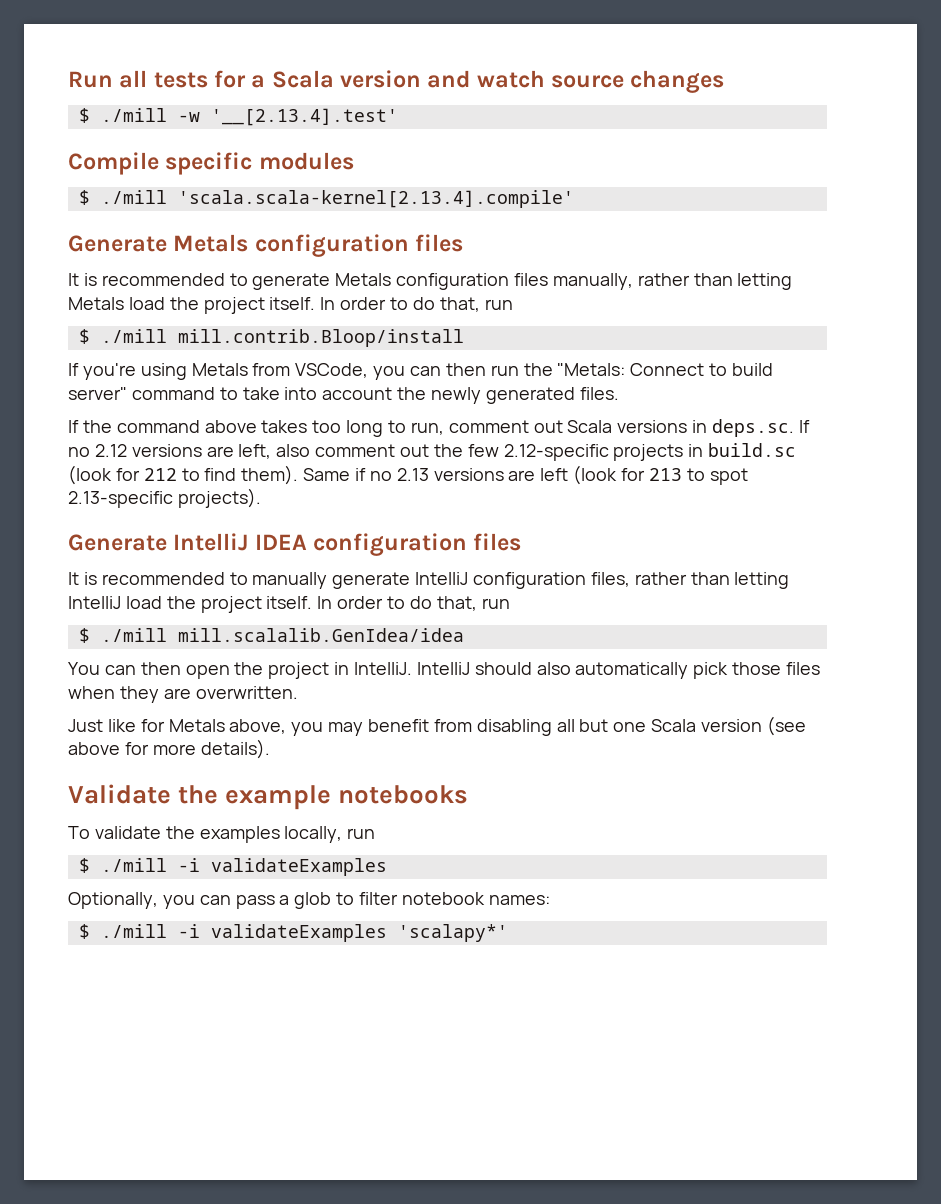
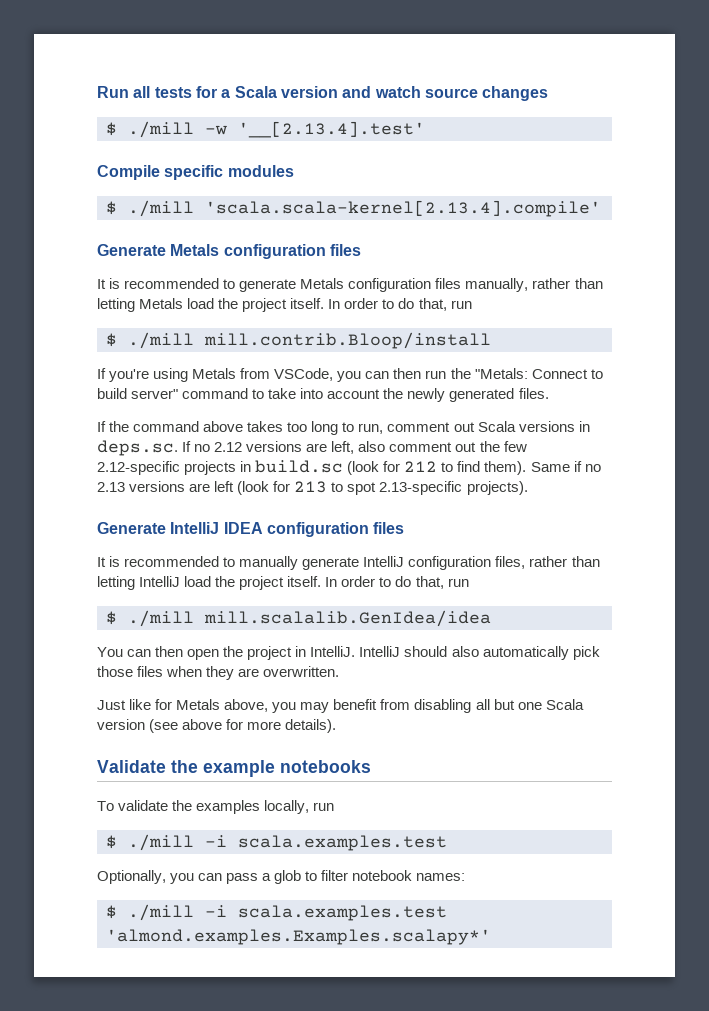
[210,858,387,876] validateExamples -> [238,835,447,851] scala.examples.test
[210,924,508,942] validateExamples 'scalapy*' -> [238,905,447,921] [106,929,491,945] scala.examples.test 'almond.examples.Examples.scalapy*'

